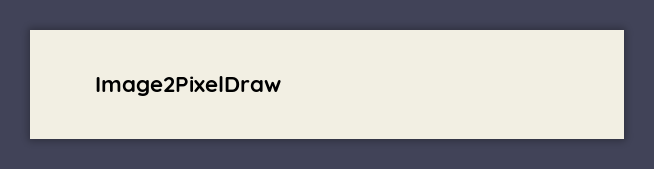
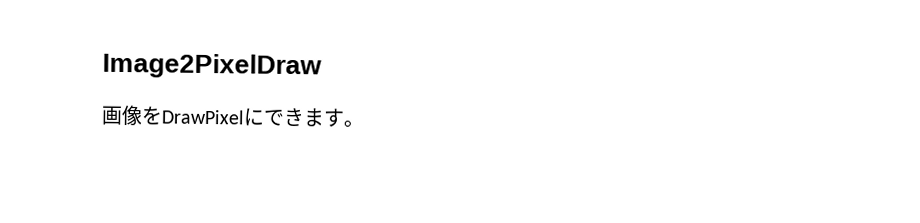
(281, 86) none -> [101,104,364,128] // 画像をDrawPixelにできます。

